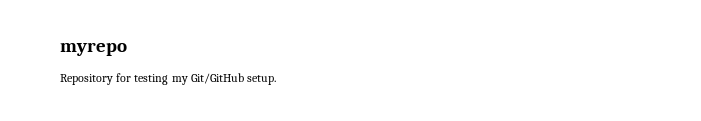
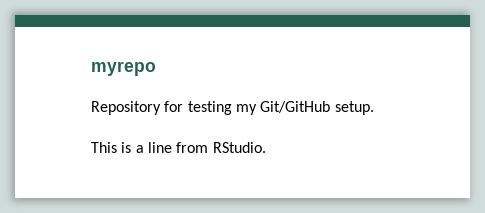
(277, 80) none -> [91,142,266,153] // This is a line from RStudio.

